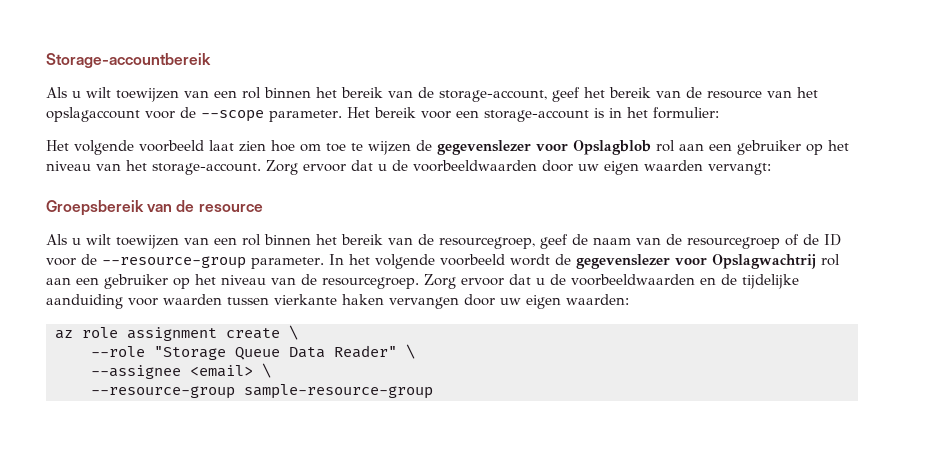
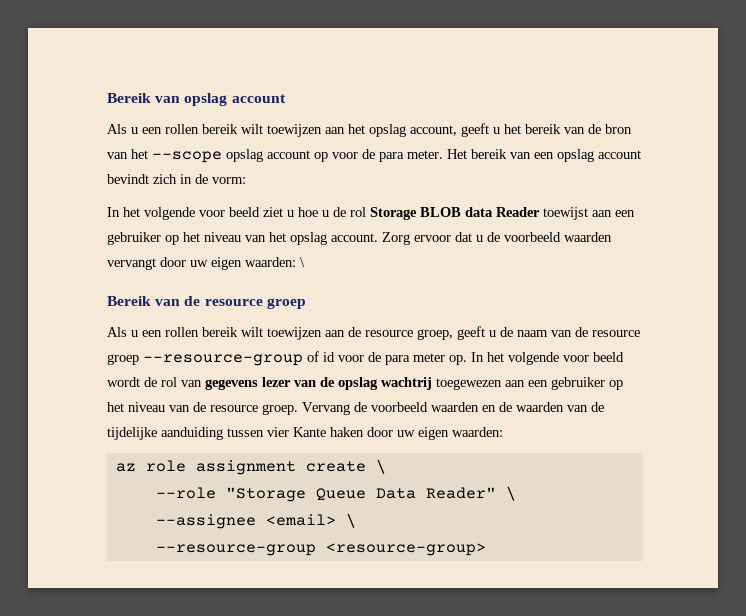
[46,53,211,68] [46,87,818,102] [46,107,719,122] [46,140,675,155] Storage-accountbereik // Als u wilt toewijzen van een rol binnen het bereik van de storage-account, geef het bereik van de resource van het opslagaccount voor de --scope parameter. Het bereik voor een storage-account is in het formulier: // Het volgende voorbeeld laat zien hoe om toe te wijzen de gegevenslezer voor Opslagblob rol -> [107,93,286,106] [107,123,632,137] [107,149,641,163] [107,174,246,184] [107,207,588,220] Bereik van opslag account // Als u een rollen bereik wilt toewijzen aan het opslag account, geeft u het bereik van de bron van het --scope opslag account op voor de para meter. Het bereik van een opslag account bevindt zich in de vorm: // In het volgende voor beeld ziet u hoe u de rol Storage BLOB data Reader toewijst
[152,160,771,175] [46,200,263,216] [46,234,841,249] [46,254,840,269] storage-account. Zorg ervoor dat u de voorbeeldwaarden door uw eigen waarden vervangt: // Groepsbereik van de resource // Als u wilt toewijzen van een rol binnen het bereik van de resourcegroep, geef de naam van de resourcegroep of de ID voor de --resource-group parameter. In het volgende voorbeeld wordt de gegevenslezer voor Opslagwachtrij rol -> [290,232,612,245] [107,257,305,270] [107,296,306,309] [107,326,640,340] [107,351,624,366] [107,377,502,390] opslag account. Zorg ervoor dat u de voorbeeld waarden vervangt door uw eigen waarden: \ // Bereik van de resource groep // Als u een rollen bereik wilt toewijzen aan de resource groep, geeft u de naam van de resource groep --resource-group of id voor de para meter op. In het volgende voor beeld wordt de rol van gegevens lezer van de opslag wachtrij toegewezen
[322,274,799,289] [46,294,459,309] resourcegroep. Zorg ervoor dat u de voorbeeldwaarden en de tijdelijke aanduiding voor waarden tussen vierkante haken vervangen -> [210,402,604,415] [107,427,364,440] resource groep. Vervang de voorbeeld waarden en de waarden van de tijdelijke aanduiding tussen vier Kante haken
[244,384,433,399] sample-resource-group -> [325,543,486,556] <resource-group>

